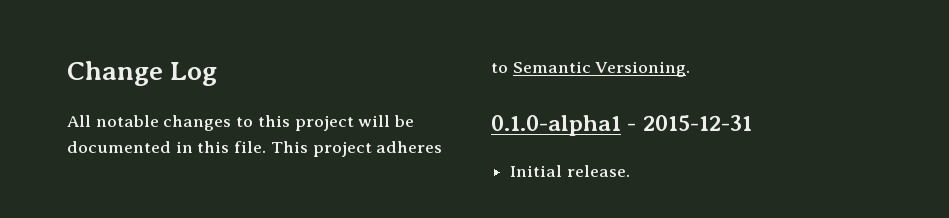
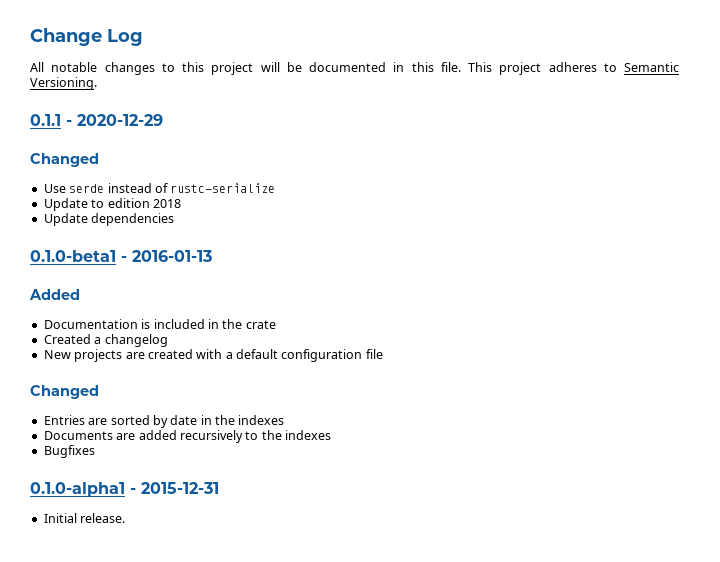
(691, 69) none -> [30,114,163,126] [30,153,99,167] [43,183,276,193] [43,198,181,211] [43,213,175,226] [30,250,212,262] [29,289,80,300] [43,319,276,329] [43,334,168,347] [43,349,383,362] [30,385,99,399] [43,415,285,428] [43,430,331,443] [43,445,95,458] // 0.1.1 - 2020-12-29 // Changed // Use serde instead of rustc-serialize // Update to edition 2018 // Update dependencies // 0.1.0-beta1 - 2016-01-13 // Added // Documentation is included in the crate // Created a changelog // New projects are created with a default configuration file // Changed // Entries are sorted by date in the indexes // Documents are added recursively to the indexes // Bugfixes

